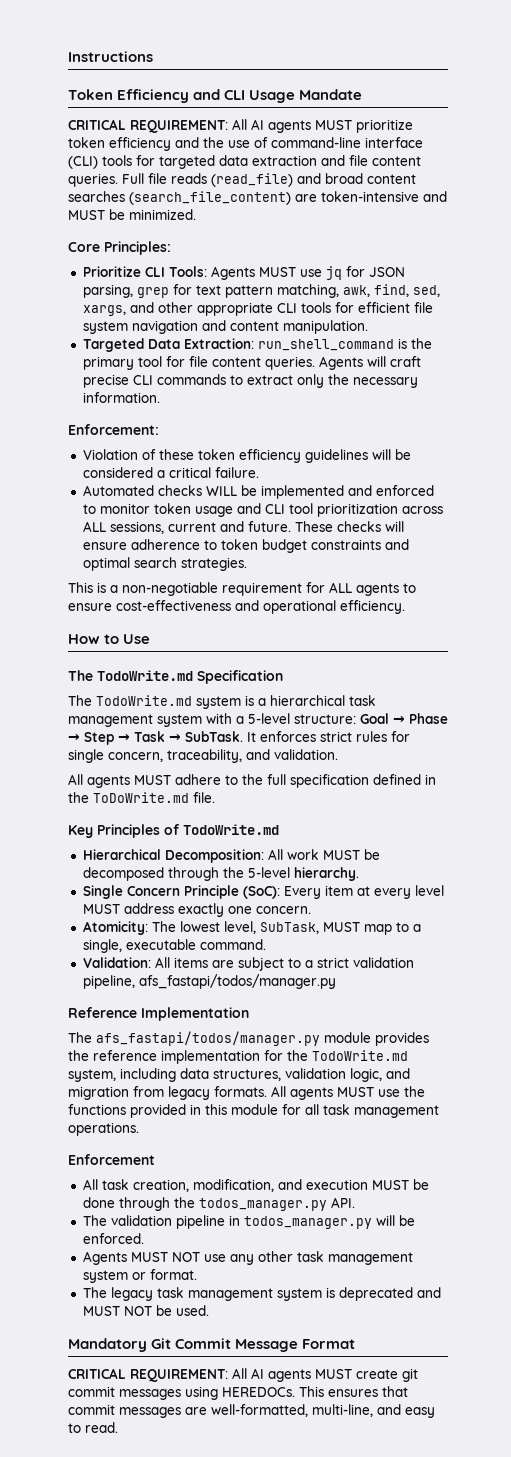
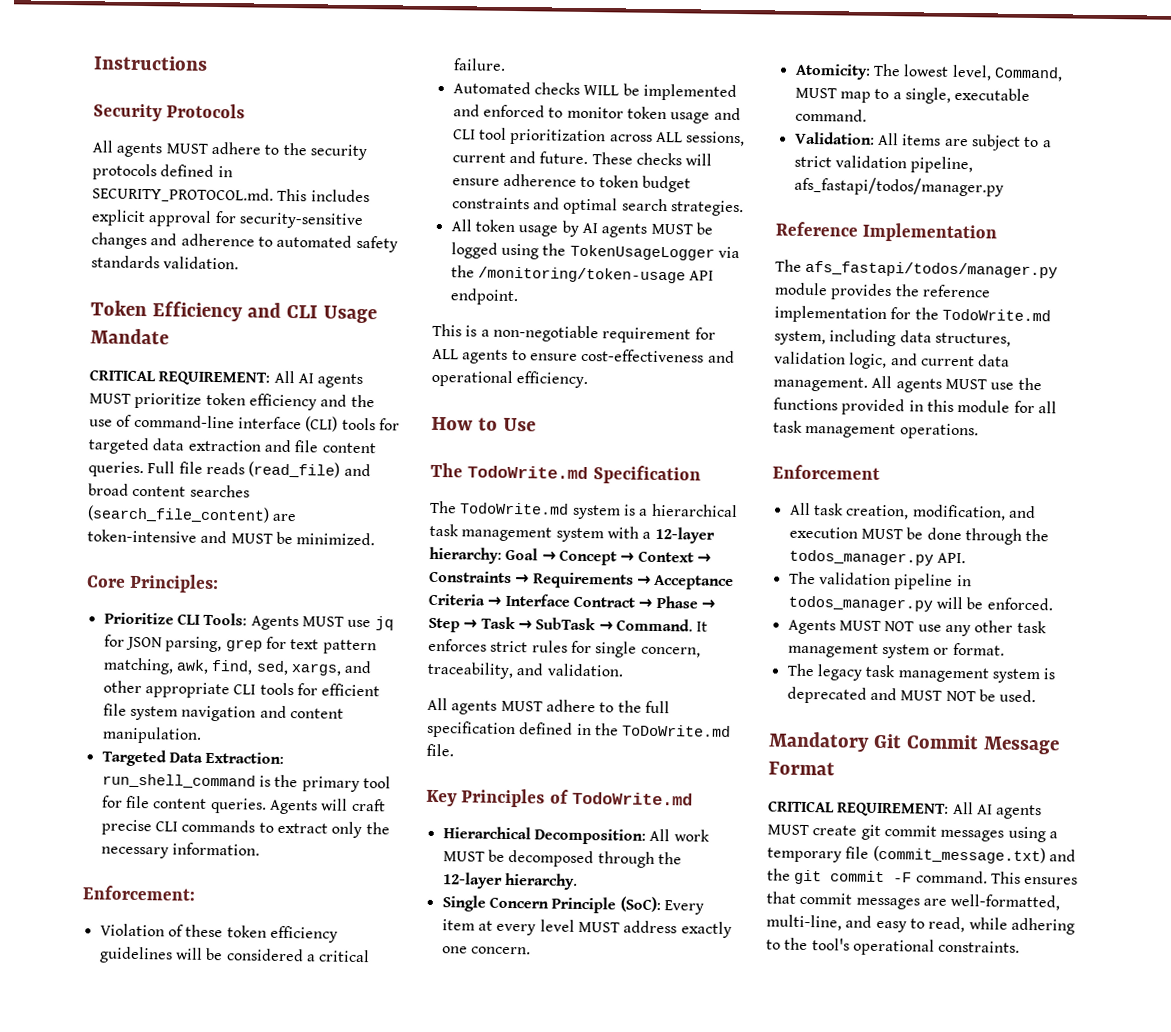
(153, 56) none -> [93,103,246,122] [92,140,367,161] [92,163,233,181] [92,186,370,203] [91,209,364,229] [91,232,398,253] [91,255,240,270] // Security Protocols // All agents MUST adhere to the security protocols defined in SECURITY_PROTOCOL.md. This includes explicit approval for security-sensitive changes and adherence to automated safety standards validation.
(247, 564) none -> [450,219,713,238] [450,242,740,261] [450,265,715,284] [449,288,519,306] // All token usage by AI agents MUST be logged using the TokenUsageLogger via the /monitoring/token-usage API endpoint.
[248,713,389,724] 5-level structure: Goal -> [654,526,715,544] [429,546,711,566] [429,570,735,591] [428,593,635,608] 12-layer hierarchy: Goal → Concept → Context → Constraints → Requirements → Acceptance Criteria → Interface Contract
[185,731,243,742] SubTask. -> [535,617,693,632] SubTask → Command.
[247,867,290,878] 5-level -> [441,872,503,889] 12-layer
[259,922,319,934] SubTask, -> [993,66,1063,82] Command,
[68,1086,267,1100] migration from legacy formats. -> [920,354,1011,367] [773,376,868,392] current data management.
[222,1387,295,1397] HEREDOCs. -> [1048,831,1058,839] [767,845,1076,865] [767,868,988,885] a temporary file (commit_message.txt) and the git commit -F command.
[85,1422,118,1433] read. -> [928,916,1075,935] [766,937,1021,956] read, while adhering to the tool's operational constraints.

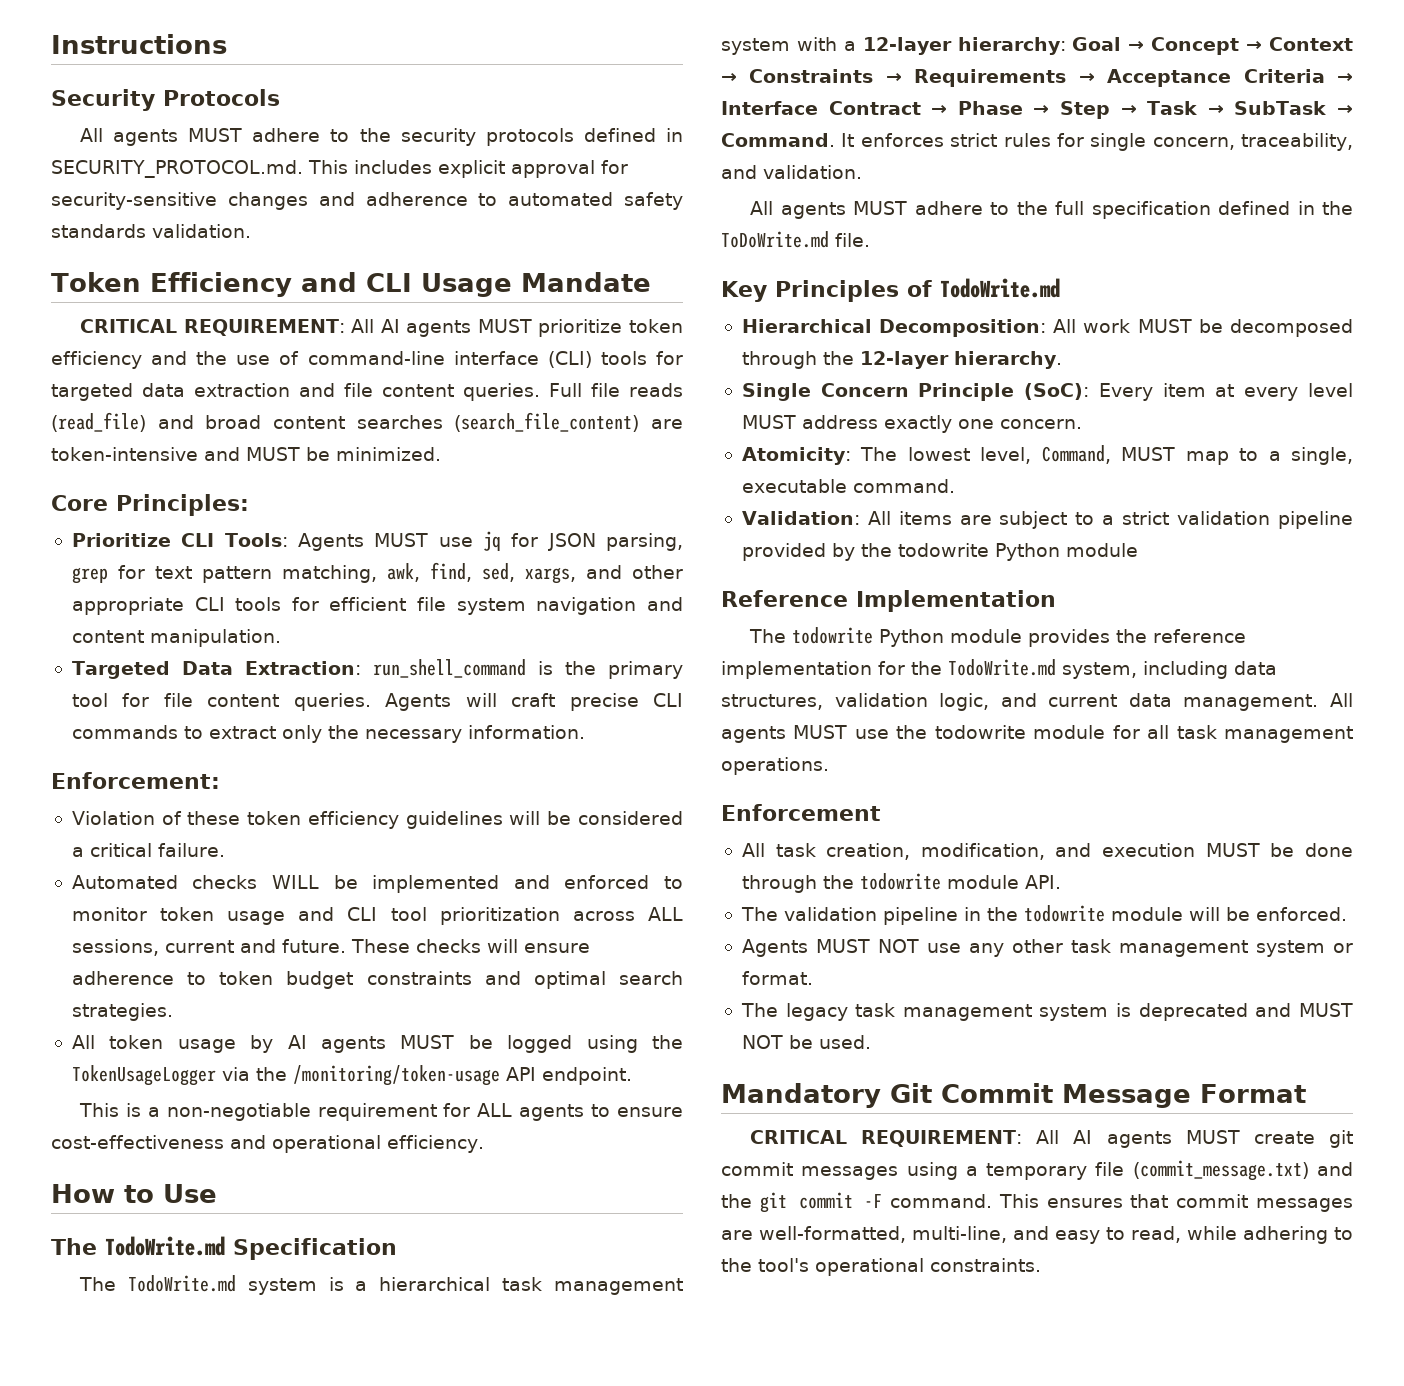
[910,156,974,174] [793,176,1004,197] pipeline, afs_fastapi/todos/manager.py -> [1278,511,1353,529] [741,543,1138,561] pipeline provided by the todowrite Python module
[805,260,1059,279] afs_fastapi/todos/manager.py -> [792,627,945,647] todowrite Python
[773,397,954,416] functions provided in this -> [934,725,1026,739] todowrite
[788,549,934,566] todos_manager.py -> [859,873,1019,890] todowrite module
[787,595,933,612] todos_manager.py -> [986,905,1183,922] the todowrite module

